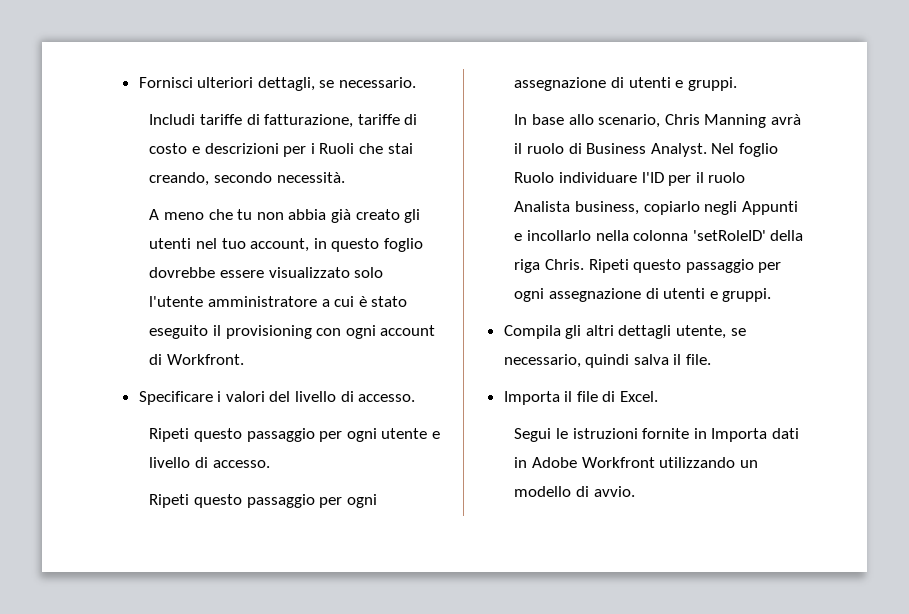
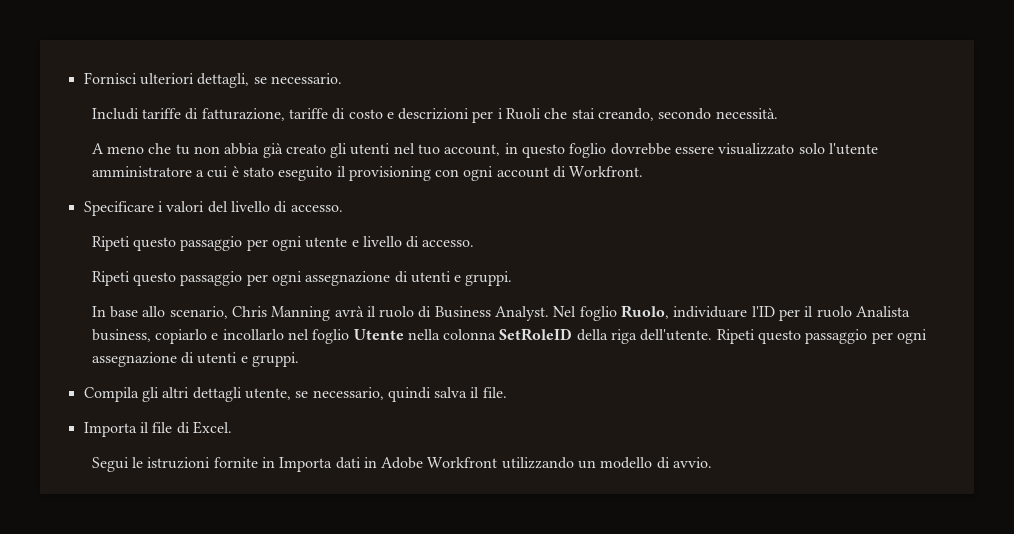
[514,172,555,183] Ruolo -> [621,305,670,319] Ruolo,
[704,201,798,215] [514,230,591,241] negli Appunti e incollarlo -> [211,329,404,344] e incollarlo nel foglio Utente
[692,230,766,241] 'setRoleID' -> [499,328,573,341] SetRoleID
[544,259,584,270] Chris. -> [640,329,713,341] dell'utente.

